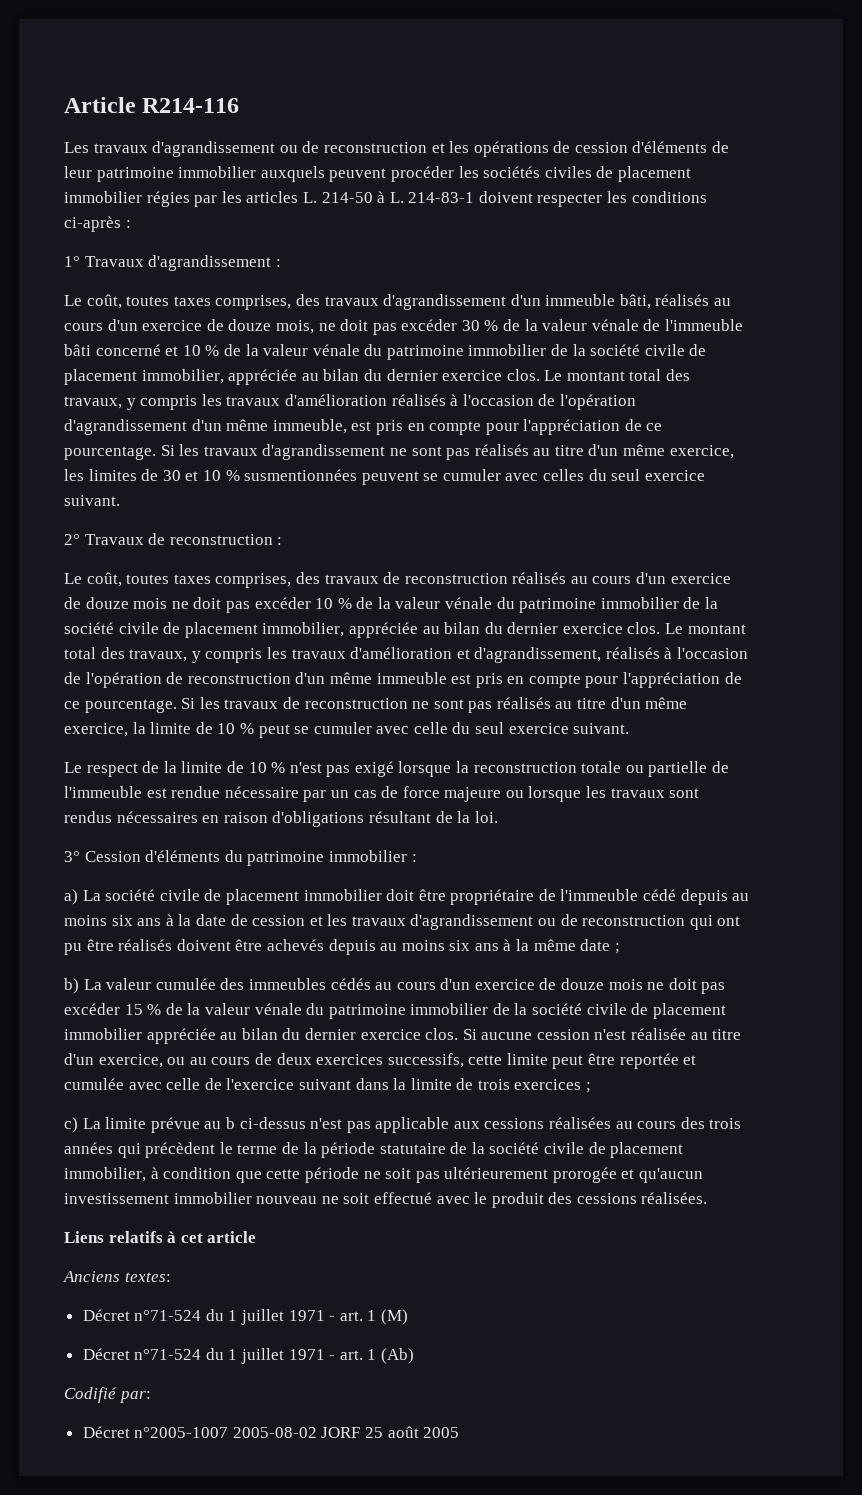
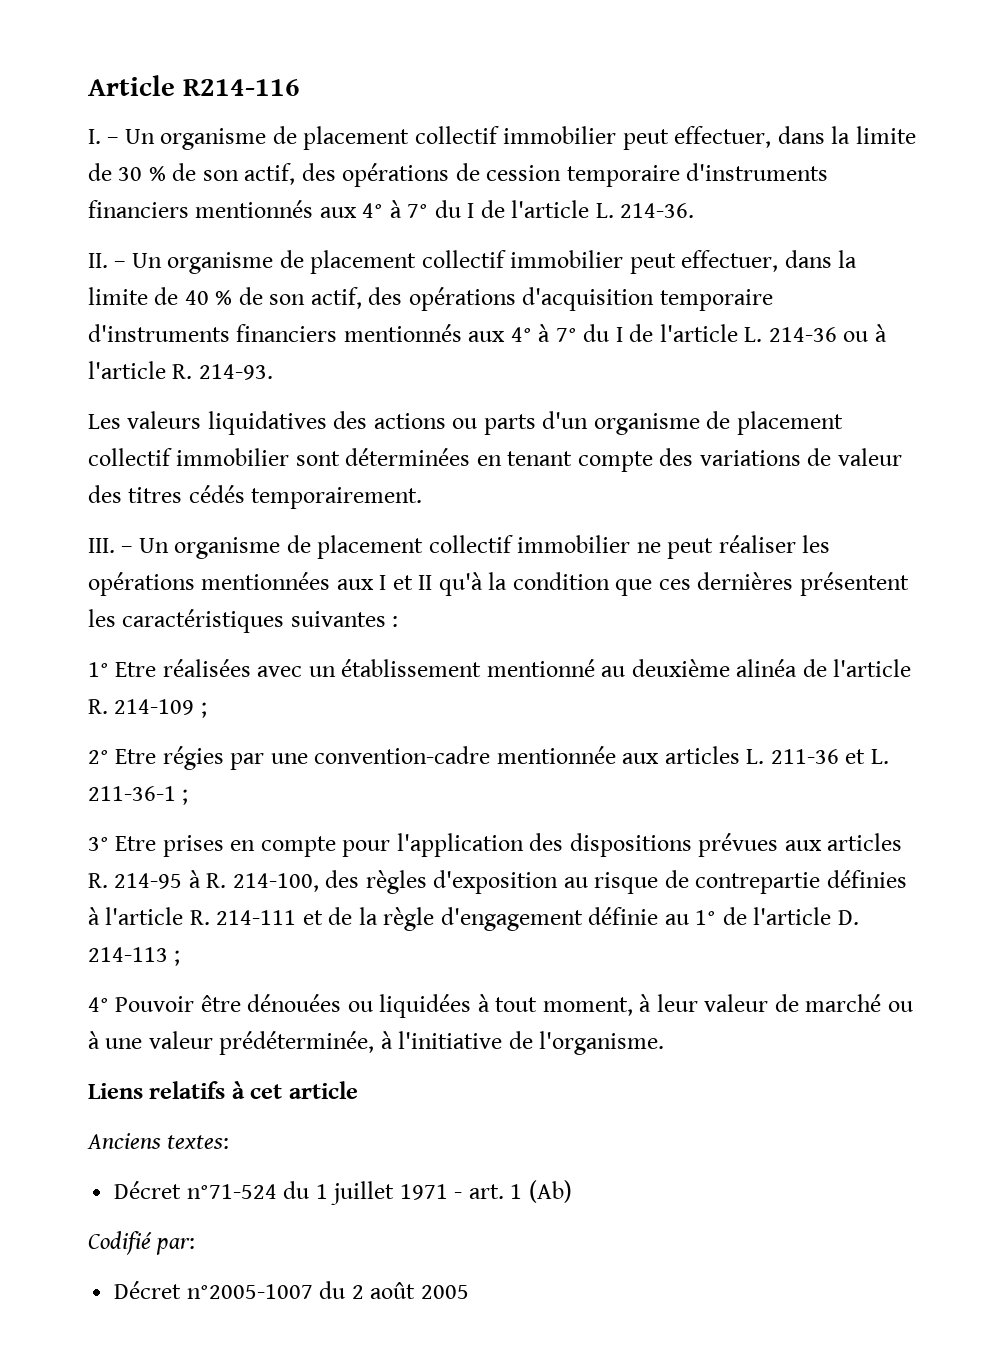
[64,141,730,157] [64,166,691,182] [64,191,707,207] [64,216,131,232] [64,255,281,271] [64,294,732,310] [64,319,744,335] [64,344,707,360] [64,369,691,385] [64,394,636,410] [64,419,663,435] [64,444,734,460] [64,469,705,485] [64,495,120,506] [64,533,283,545] [64,572,731,588] [64,597,719,613] [64,622,746,638] [64,647,749,663] [64,672,742,688] [64,697,688,713] [64,722,630,738] [64,761,730,777] [64,786,700,802] [64,811,498,827] [64,850,417,866] [64,889,750,905] [64,914,741,930] [64,939,620,955] [64,978,726,994] [64,1003,726,1019] [64,1028,742,1044] [64,1053,697,1069] [64,1078,592,1093] [64,1117,742,1133] [64,1142,684,1158] [64,1167,704,1183] [64,1192,708,1208] Les travaux d'agrandissement ou de reconstruction et les opérations de cession d'éléments de leur patrimoine immobilier auxquels peuvent procéder les sociétés civiles de placement immobilier régies par les articles L. 214-50 à L. 214-83-1 doivent respecter les conditions ci-après : // 1° Travaux d'agrandissement : // Le coût, toutes taxes comprises, des travaux d'agrandissement d'un immeuble bâti, réalisés au cours d'un exercice de douze mois, ne doit pas excéder 30 % de la valeur vénale de l'immeuble bâti concerné et 10 % de la valeur vénale du patrimoine immobilier de la société civile de placement immobilier, appréciée au bilan du dernier exercice clos. Le montant total des travaux, y compris les travaux d'amélioration réalisés à l'occasion de l'opération d'agrandissement d'un même immeuble, est pris en compte pour l'appréciation de ce pourcentage. Si les travaux d'agrandissement ne sont pas réalisés au titre d'un même exercice, les limites de 30 et 10 % susmentionnées peuvent se cumuler avec celles du seul exercice suivant. // 2° Travaux de reconstruction : // Le coût, toutes taxes comprises, des travaux de reconstruction réalisés au cours d'un exercice de douze mois ne doit pas excéder 10 % de la valeur vénale du patrimoine immobilier de la société civile de placement immobilier, appréciée au bilan du dernier exercice clos. Le montant total des travaux, y compris les travaux d'amélioration et d'agrandissement, réalisés à l'occasion de l'opération de reconstruction d'un même immeuble est pris en compte pour l'appréciation de ce pourcentage. Si les travaux de reconstruction ne sont pas réalisés au titre d'un même exercice, la limite de 10 % peut se cumuler avec celle du seul exercice suivant. // Le respect de la limite de 10 % n'est pas exigé lorsque la reconstruction totale ou partielle de l'immeuble est rendue nécessaire par un cas de force majeure ou lorsque les travaux sont rendus nécessaires en raison d'obligations résultant de la loi. // 3° Cession d'éléments du patrimoine immobilier : // a) La société civile de placement immobilier doit être propriétaire de l'immeuble cédé depuis au moins six ans à la date de cession et les travaux d'agrandissement ou de reconstruction qui ont pu être réalisés doivent être achevés depuis au moins six ans à la même date ; // b) La valeur cumulée des immeubles cédés au cours d'un exercice de douze mois ne doit pas excéder 15 % de la valeur vénale du patrimoine immobilier de la société civile de placement immobilier appréciée au bilan du dernier exercice clos. Si aucune cession n'est réalisée au titre d'un exercice, ou au cours de deux exercices successifs, cette limite peut être reportée et cumulée avec celle de l'exercice suivant dans la limite de trois exercices ; // c) La limite prévue au b ci-dessus n'est pas applicable aux cessions réalisées au cours des trois années qui précèdent le terme de la période statutaire de la société civile de placement immobilier, à condition que cette période ne soit pas ultérieurement prorogée et qu'aucun investissement immobilier nouveau ne soit effectué avec le produit des cessions réalisées. -> [88,126,916,150] [88,163,829,187] [88,200,695,218] [88,250,858,274] [88,287,773,311] [88,324,887,342] [88,361,273,380] [88,411,843,435] [88,448,902,472] [88,485,423,509] [88,535,831,559] [88,572,909,596] [88,609,399,633] [88,659,912,677] [88,699,207,718] [88,746,889,770] [88,786,189,805] [88,833,903,857] [88,870,907,894] [88,907,859,931] [88,947,181,966] [88,994,913,1018] [88,1031,665,1055] I. – Un organisme de placement collectif immobilier peut effectuer, dans la limite de 30 % de son actif, des opérations de cession temporaire d'instruments financiers mentionnés aux 4° à 7° du I de l'article L. 214-36. // II. – Un organisme de placement collectif immobilier peut effectuer, dans la limite de 40 % de son actif, des opérations d'acquisition temporaire d'instruments financiers mentionnés aux 4° à 7° du I de l'article L. 214-36 ou à l'article R. 214-93. // Les valeurs liquidatives des actions ou parts d'un organisme de placement collectif immobilier sont déterminées en tenant compte des variations de valeur des titres cédés temporairement. // III. – Un organisme de placement collectif immobilier ne peut réaliser les opérations mentionnées aux I et II qu'à la condition que ces dernières présentent les caractéristiques suivantes : // 1° Etre réalisées avec un établissement mentionné au deuxième alinéa de l'article R. 214-109 ; // 2° Etre régies par une convention-cadre mentionnée aux articles L. 211-36 et L. 211-36-1 ; // 3° Etre prises en compte pour l'application des dispositions prévues aux articles R. 214-95 à R. 214-100, des règles d'exposition au risque de contrepartie définies à l'article R. 214-111 et de la règle d'engagement définie au 1° de l'article D. 214-113 ; // 4° Pouvoir être dénouées ou liquidées à tout moment, à leur valeur de marché ou à une valeur prédéterminée, à l'initiative de l'organisme.
[82,1309,409,1325] // Décret n°71-524 du 1 juillet 1971 - art. 1 (M) -> (230, 1142) none
[232,1427,384,1438] 2005-08-02 JORF 25 -> [319,1281,364,1299] du 2

